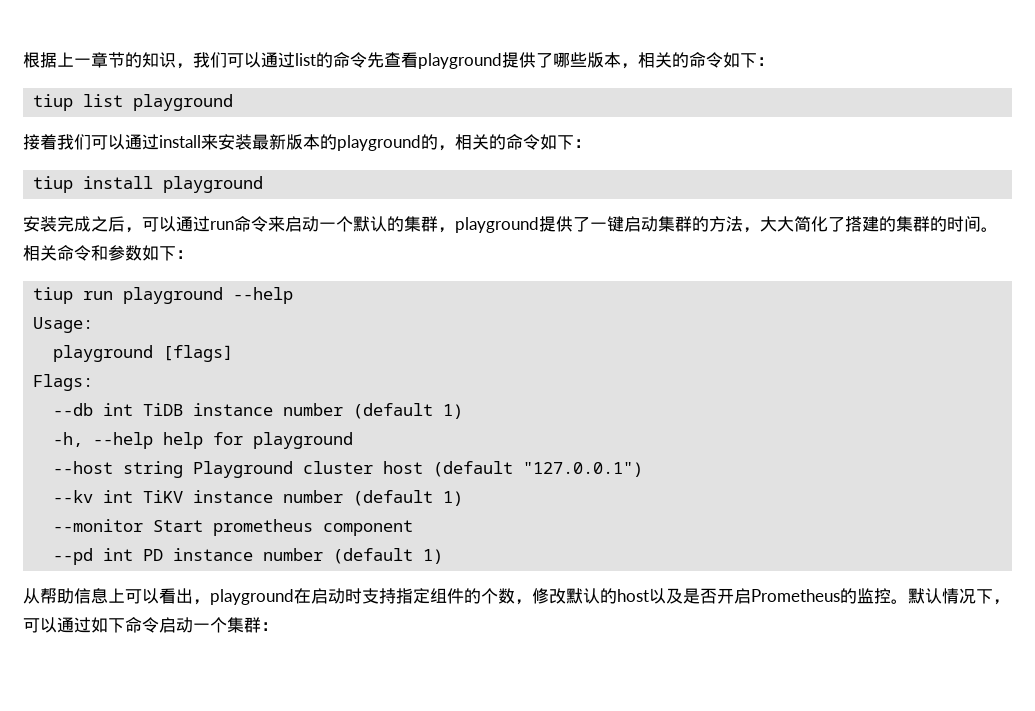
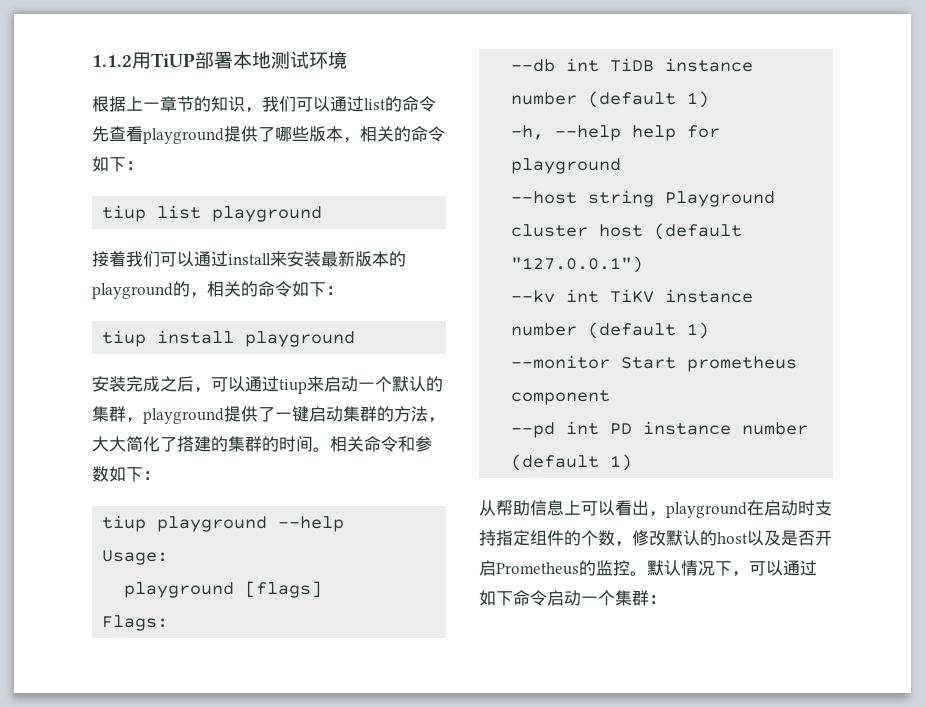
(23, 60) none -> [92,51,347,69] 1.1.2用TiUP部署本地测试环境 //
[210,216,268,232] run命令 -> [279,379,307,394] tiup
[83,291,114,300] run -> (147, 523) none

